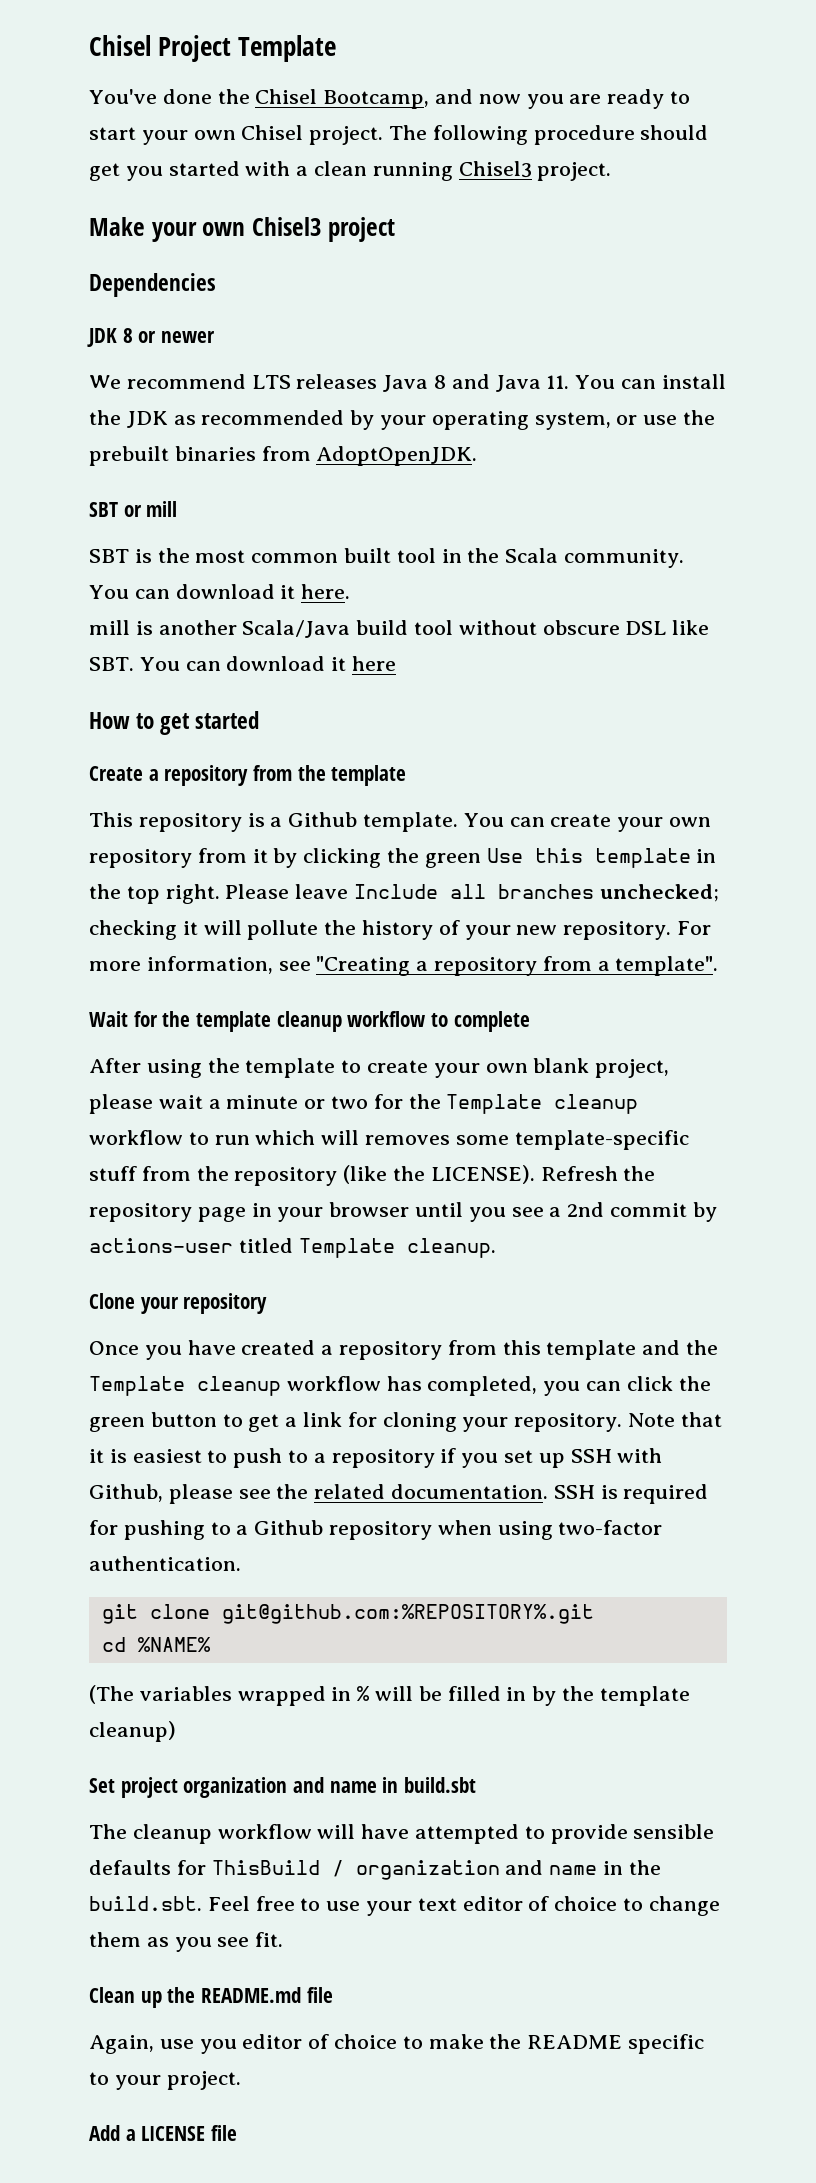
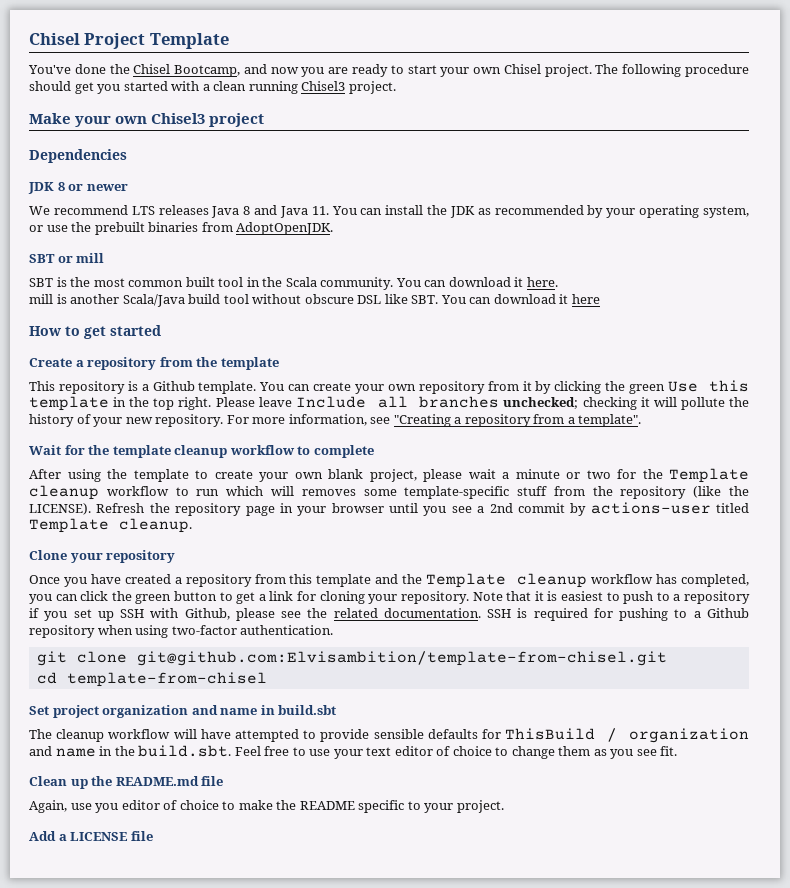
[221,1604,594,1624] git@github.com:%REPOSITORY%.git -> [136,651,667,666] git@github.com:Elvisambition/template-from-chisel.git
[137,1637,211,1652] [89,1685,690,1706] [89,1721,176,1742] %NAME% // (The variables wrapped in % will be filled in by the template cleanup) -> [66,672,267,687] template-from-chisel

